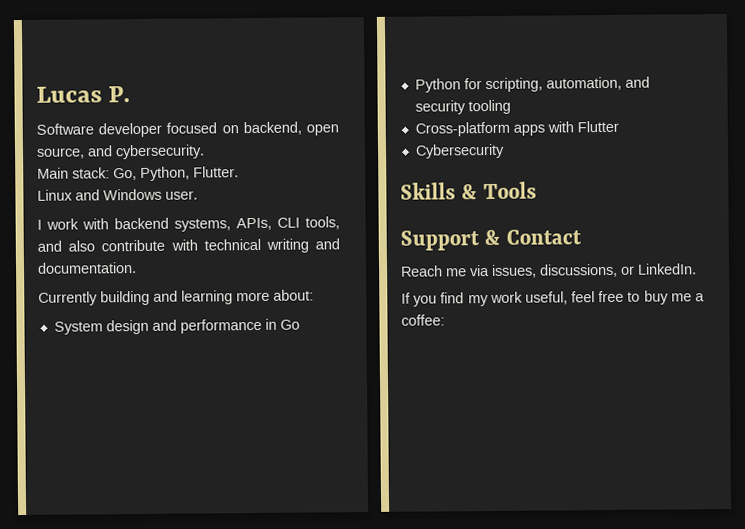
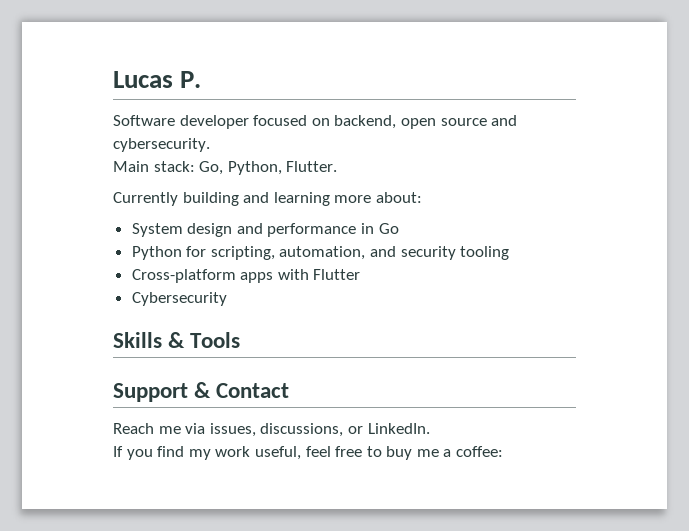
[36,147,85,159] source, -> [440,118,487,126] source
[37,188,198,201] [37,216,340,232] [37,238,340,253] [37,262,137,274] // Linux and Windows user. // I work with backend systems, APIs, CLI tools, and also contribute with technical writing and documentation. -> (338, 166) none

